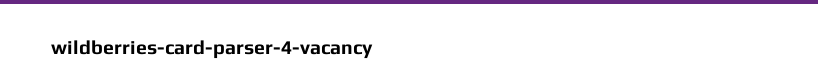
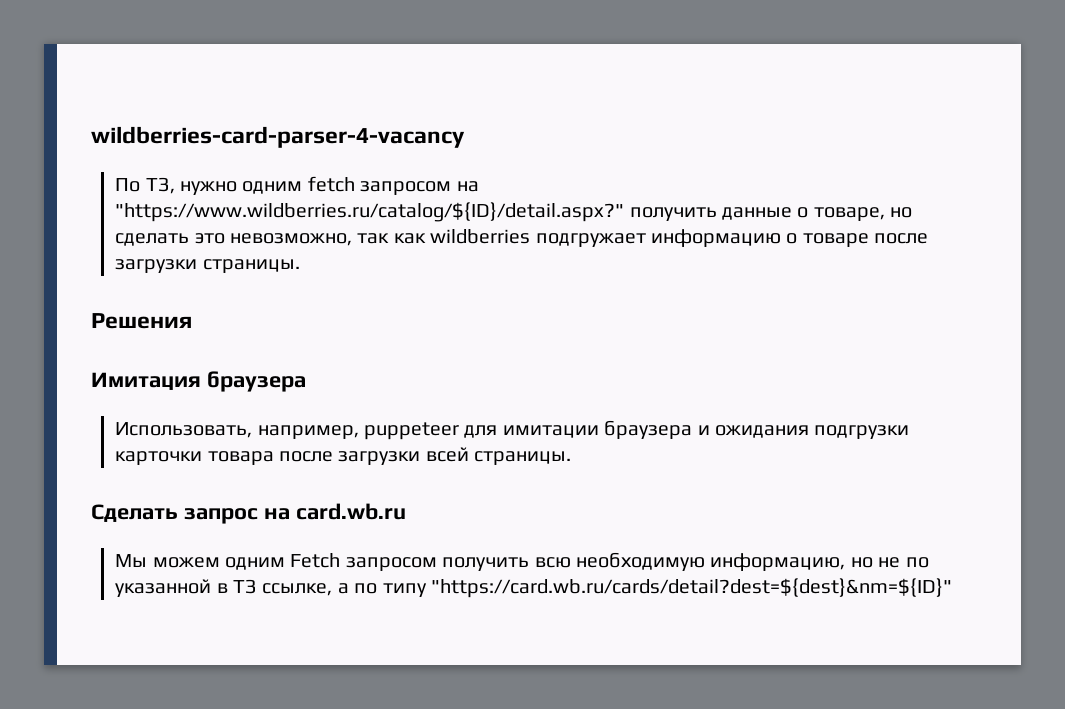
(373, 49) none -> [115,176,479,195] [115,202,913,222] [115,229,929,247] [115,259,300,273] [91,313,192,329] [91,371,306,392] [115,420,910,440] [115,447,572,465] [91,503,406,524] [115,552,929,571] [115,578,953,598] // По ТЗ, нужно одним fetch запросом на "https://www.wildberries.ru/catalog/${ID}/detail.aspx?" получить данные о товаре, но сделать это невозможно, так как wildberries подгружает информацию о товаре после загрузки страницы. // Решения // Имитация браузера // Использовать, например, puppeteer для имитации браузера и ожидания подгрузки карточки товара после загрузки всей страницы. // Сделать запрос на card.wb.ru // Мы можем одним Fetch запросом получить всю необходимую информацию, но не по указанной в ТЗ ссылке, а по типу "https://card.wb.ru/cards/detail?dest=${dest}&nm=${ID}"

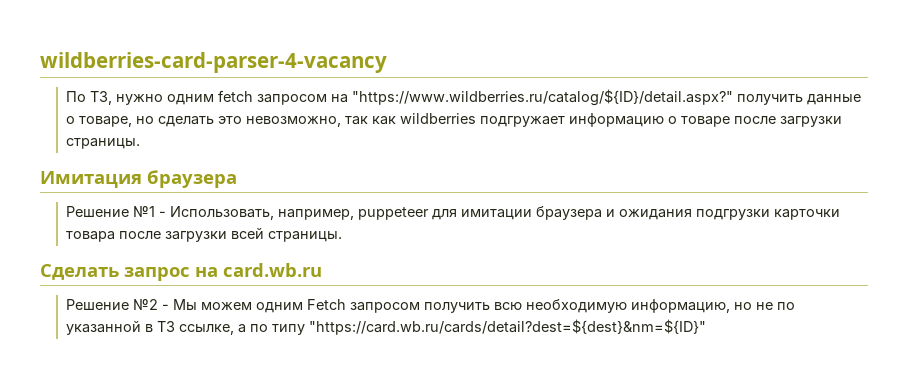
[91,313,192,329] // Решения -> (141, 143) none
(306, 381) none -> [66,206,167,217] Решение №1 -
(406, 511) none -> [66,299,170,310] Решение №2 -

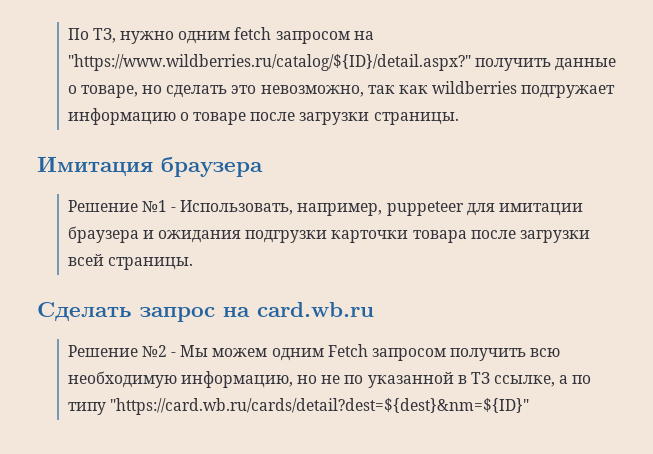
[40,52,387,73] wildberries-card-parser-4-vacancy // -> (67, 34) none

